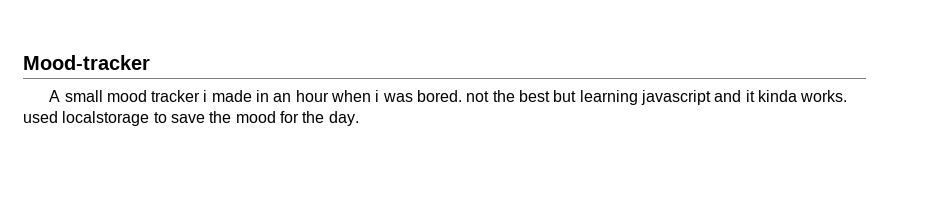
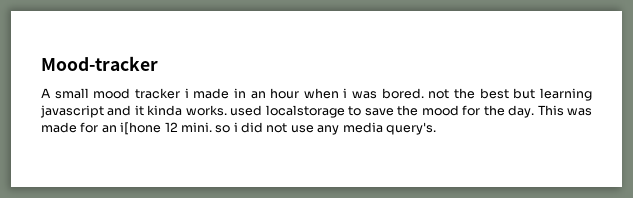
(359, 118) none -> [537,105,592,116] [41,122,436,135] This was made for an i[hone 12 mini. so i did not use any media query's.

